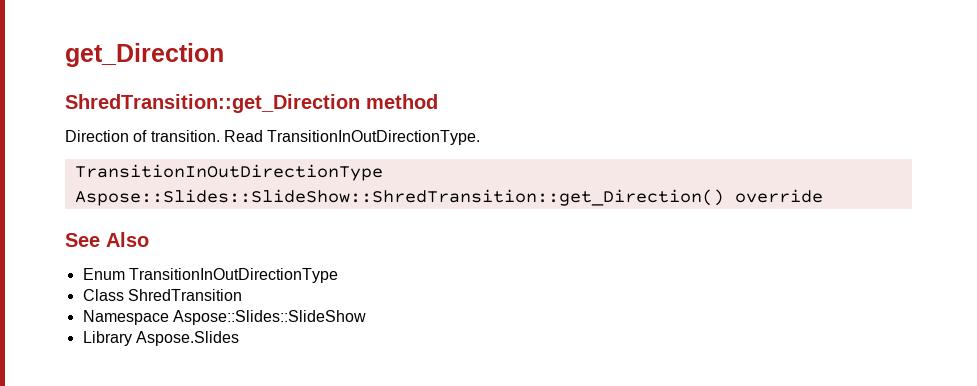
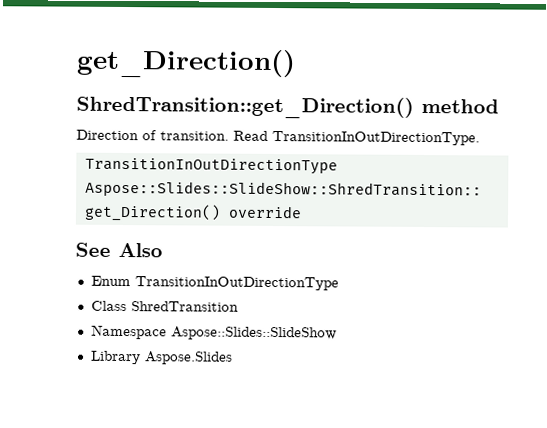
[65,43,224,67] [65,94,360,113] get_Direction // ShredTransition::get_Direction -> [76,48,296,79] [76,95,414,119] get_Direction() // ShredTransition::get_Direction()

